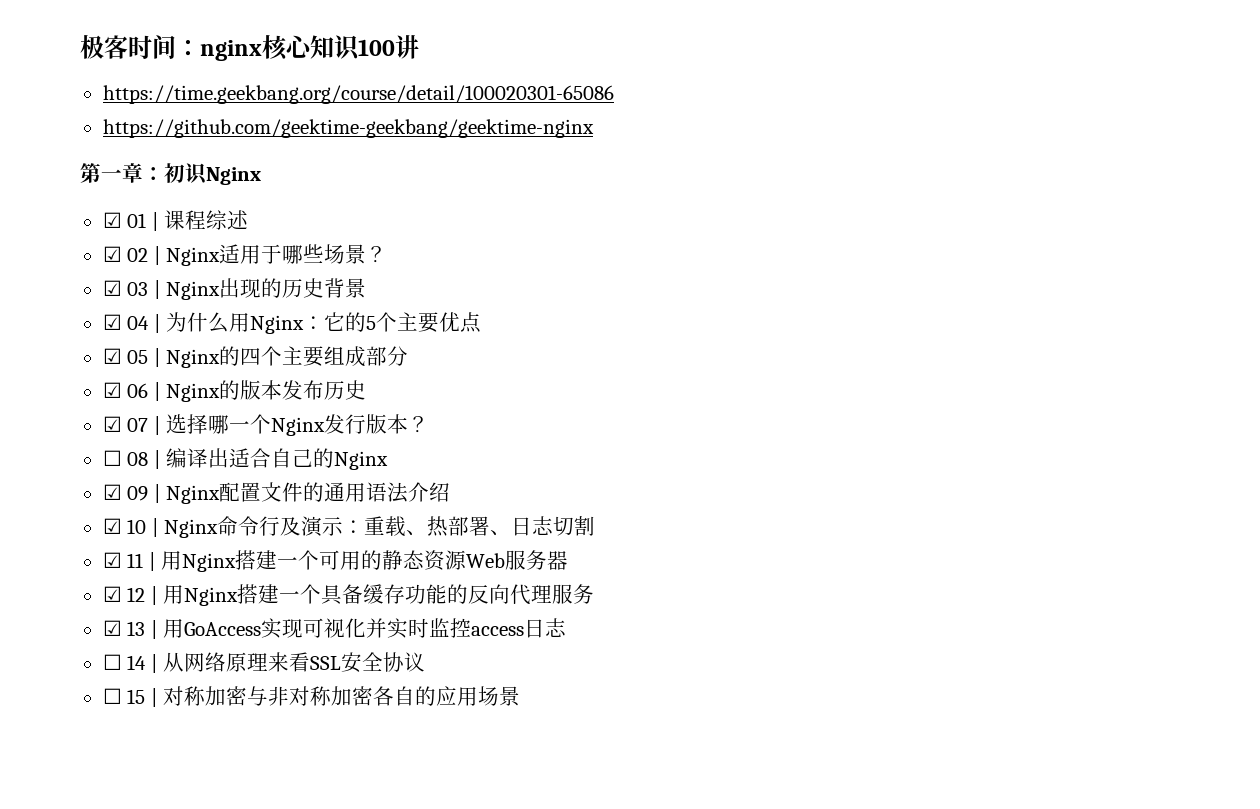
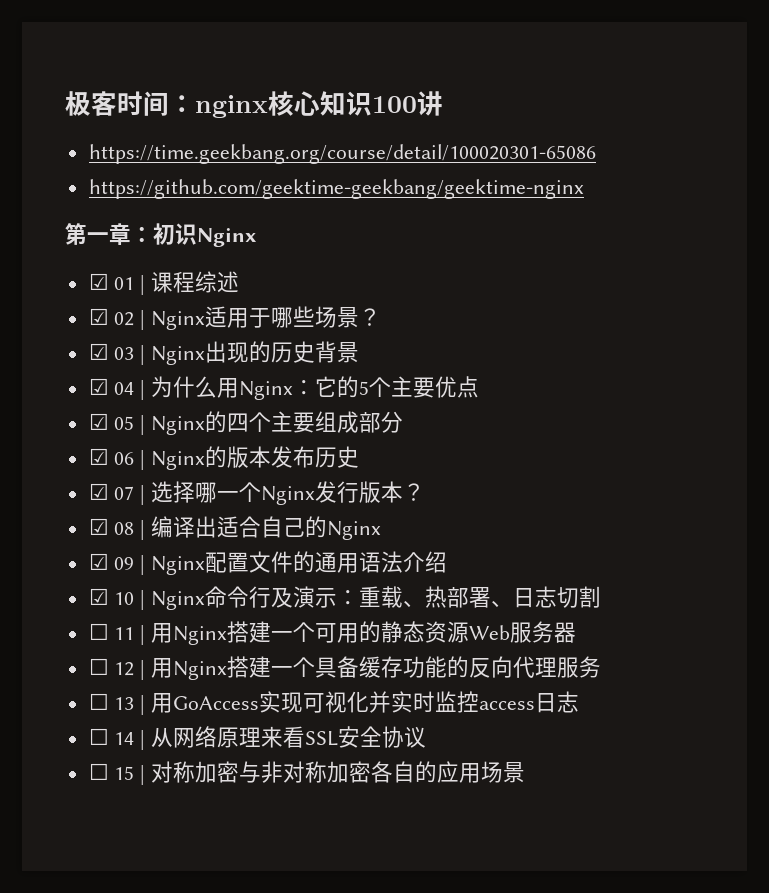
[102,450,122,466] ☐ -> [88,518,109,535] ☑
[102,552,122,568] ☑ -> [88,623,109,640] ☐
[102,586,122,602] ☑ -> [88,658,109,675] ☐
[102,620,122,636] ☑ -> [88,693,109,710] ☐

